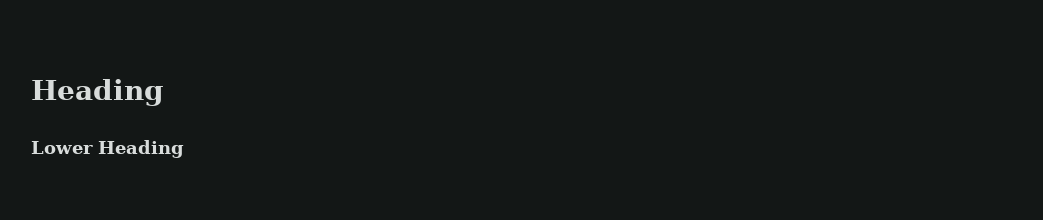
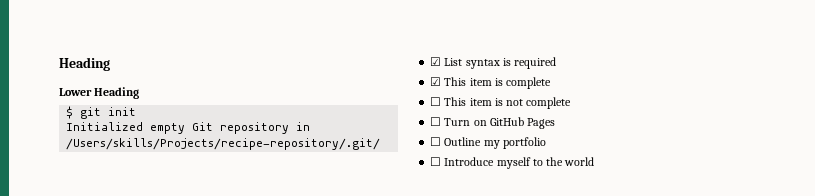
(184, 149) none -> [66,106,137,119] [66,122,311,134] [66,138,381,150] [430,57,557,69] [430,77,552,89] [430,97,572,109] [430,117,556,129] [430,137,546,149] [430,157,595,169] // $ git init // Initialized empty Git repository in /Users/skills/Projects/recipe-repository/.git/ // ☑ List syntax is required // ☑ This item is complete // ☐ This item is not complete // ☐ Turn on GitHub Pages // ☐ Outline my portfolio // ☐ Introduce myself to the world

